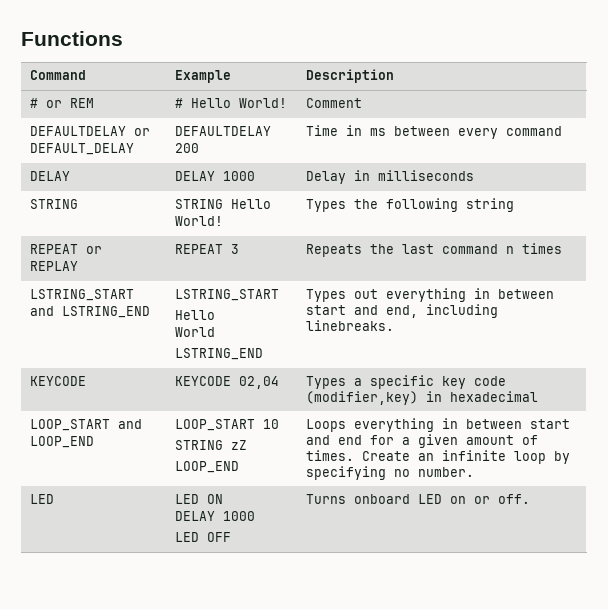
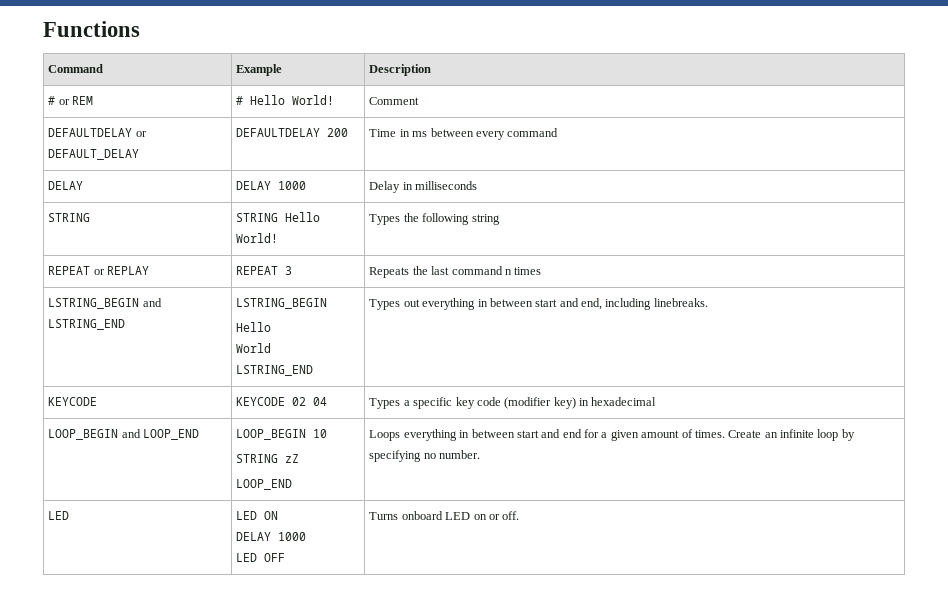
[30,289,135,301] LSTRING_START -> [48,298,140,309] LSTRING_BEGIN
[175,289,280,301] LSTRING_START -> [236,298,328,309] LSTRING_BEGIN
[239,376,280,389] 02,04 -> [292,397,328,406] 02 04
[306,391,419,405] (modifier,key) -> [504,397,576,409] (modifier key)
[30,419,111,431] LOOP_START -> [48,429,119,440] LOOP_BEGIN
[175,419,256,431] LOOP_START -> [236,429,307,440] LOOP_BEGIN

